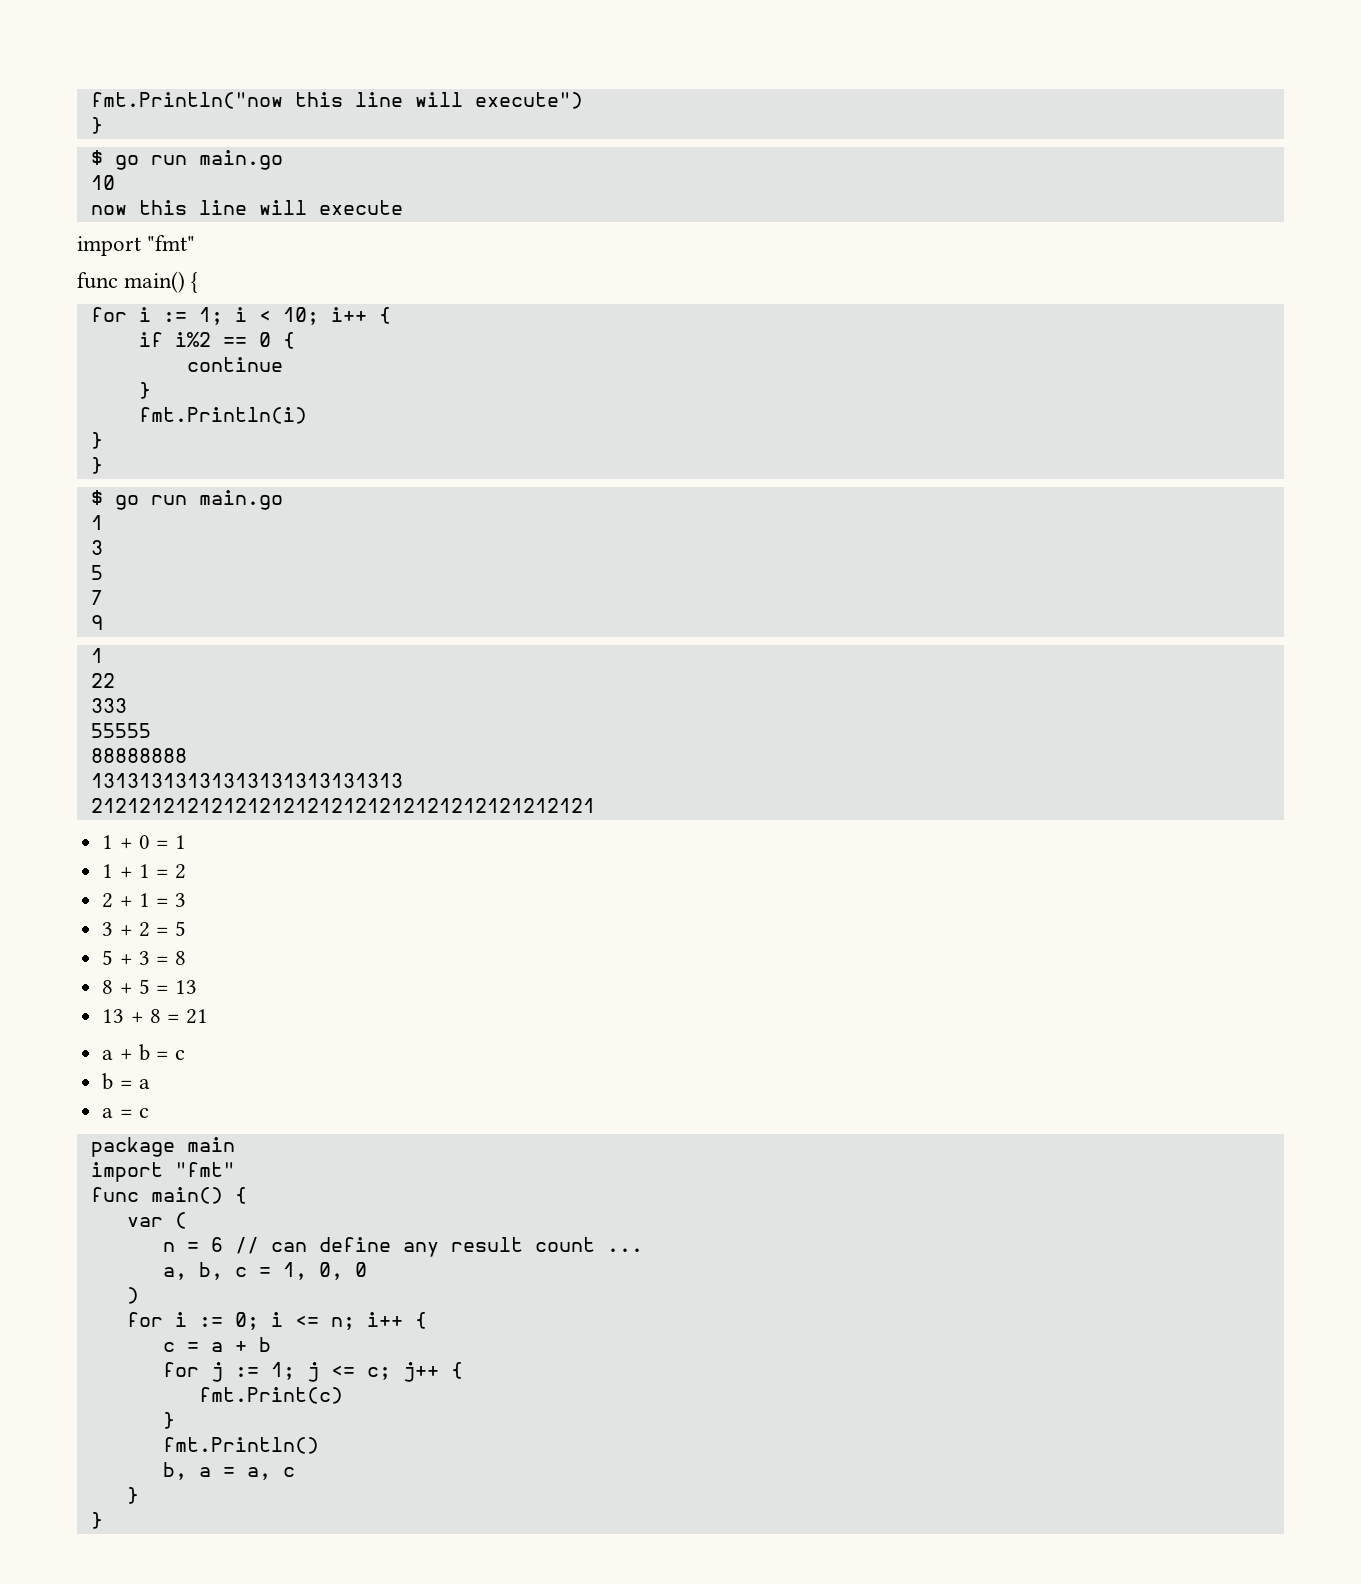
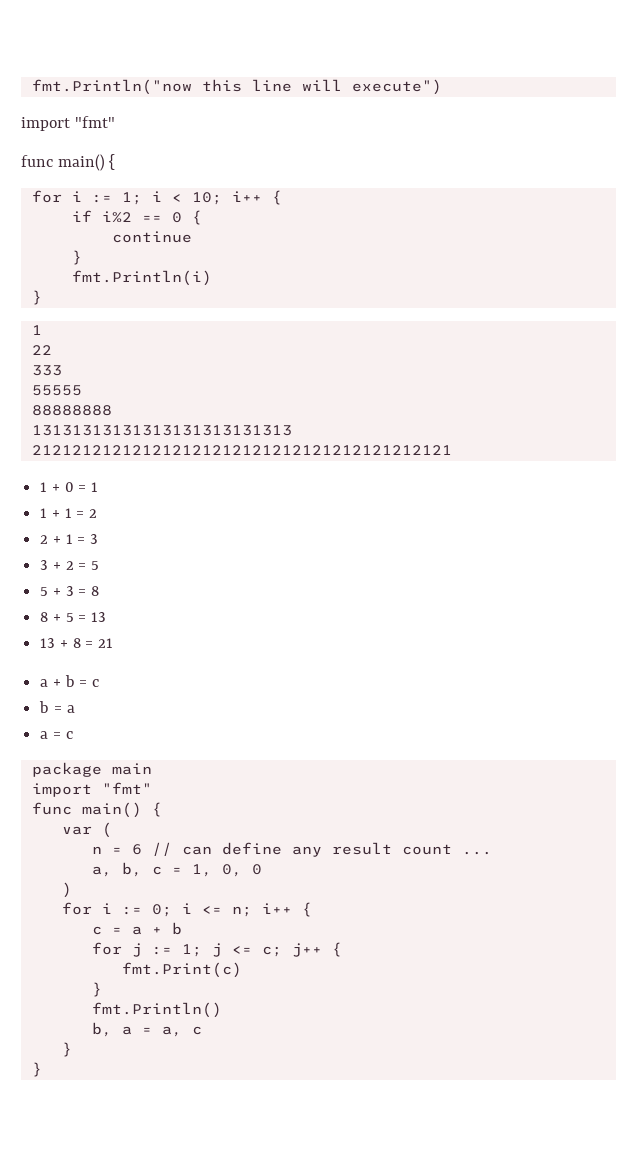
[90,117,103,134] [90,150,283,170] [90,175,115,190] [90,200,403,215] // } // $ go run main.go // 10 // now this line will execute -> (442, 87) none
[90,457,103,474] [90,490,283,510] [90,515,103,530] [90,540,103,555] [90,565,103,580] [90,590,103,605] [90,615,103,630] // } // $ go run main.go // 1 // 3 // 5 // 7 // 9 -> (42, 297) none

